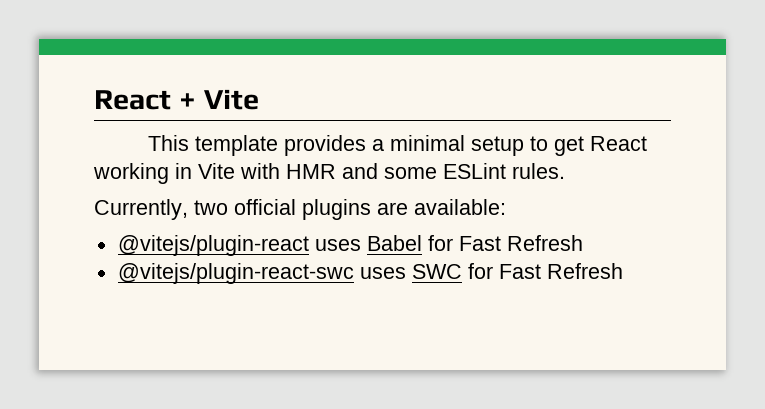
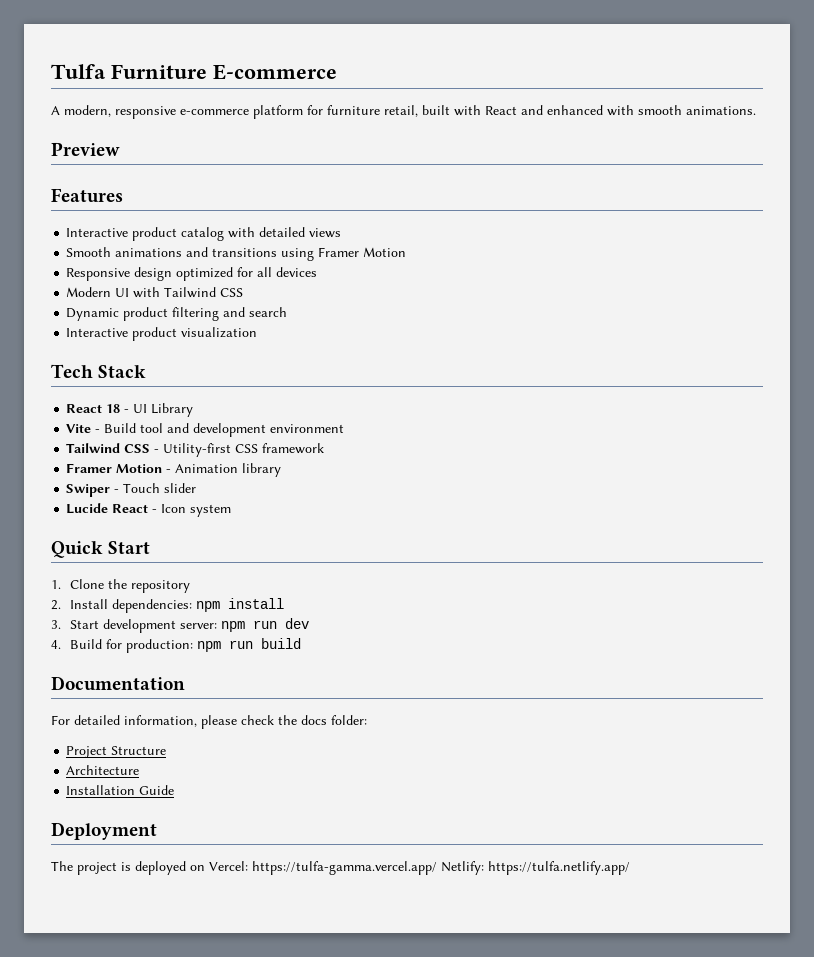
[94,89,259,110] [147,135,647,156] [93,163,565,184] [94,199,506,220] [117,235,583,256] [117,263,623,284] React + Vite // This template provides a minimal setup to get React working in Vite with HMR and some ESLint rules. // Currently, two official plugins are available: // @vitejs/plugin-react uses Babel for Fast Refresh // @vitejs/plugin-react-swc uses SWC for Fast Refresh -> [51,64,337,80] [51,105,756,119] [51,142,120,156] [51,188,123,203] [66,227,342,241] [66,247,407,261] [66,267,318,281] [66,287,244,298] [66,307,288,321] [66,327,258,341] [51,364,147,378] [66,403,194,417] [66,423,345,437] [66,443,325,457] [66,463,282,477] [66,483,197,497] [66,503,232,517] [51,541,151,558] [51,579,191,593] [51,598,285,613] [51,618,310,633] [51,638,302,653] [51,676,185,691] [51,715,367,729] [66,746,167,758] [66,765,140,775] [66,785,175,795] [51,822,157,840] [51,861,630,875] Tulfa Furniture E-commerce // A modern, responsive e-commerce platform for furniture retail, built with React and enhanced with smooth animations. // Preview // Features // Interactive product catalog with detailed views // Smooth animations and transitions using Framer Motion // Responsive design optimized for all devices // Modern UI with Tailwind CSS // Dynamic product filtering and search // Interactive product visualization // Tech Stack // React 18 - UI Library // Vite - Build tool and development environment // Tailwind CSS - Utility-first CSS framework // Framer Motion - Animation library // Swiper - Touch slider // Lucide React - Icon system // Quick Start // 1. Clone the repository // 2. Install dependencies: npm install // 3. Start development server: npm run dev // 4. Build for production: npm run build // Documentation // For detailed information, please check the docs folder: // Project Structure // Architecture // Installation Guide // Deployment // The project is deployed on Vercel: https://tulfa-gamma.vercel.app/ Netlify: https://tulfa.netlify.app/

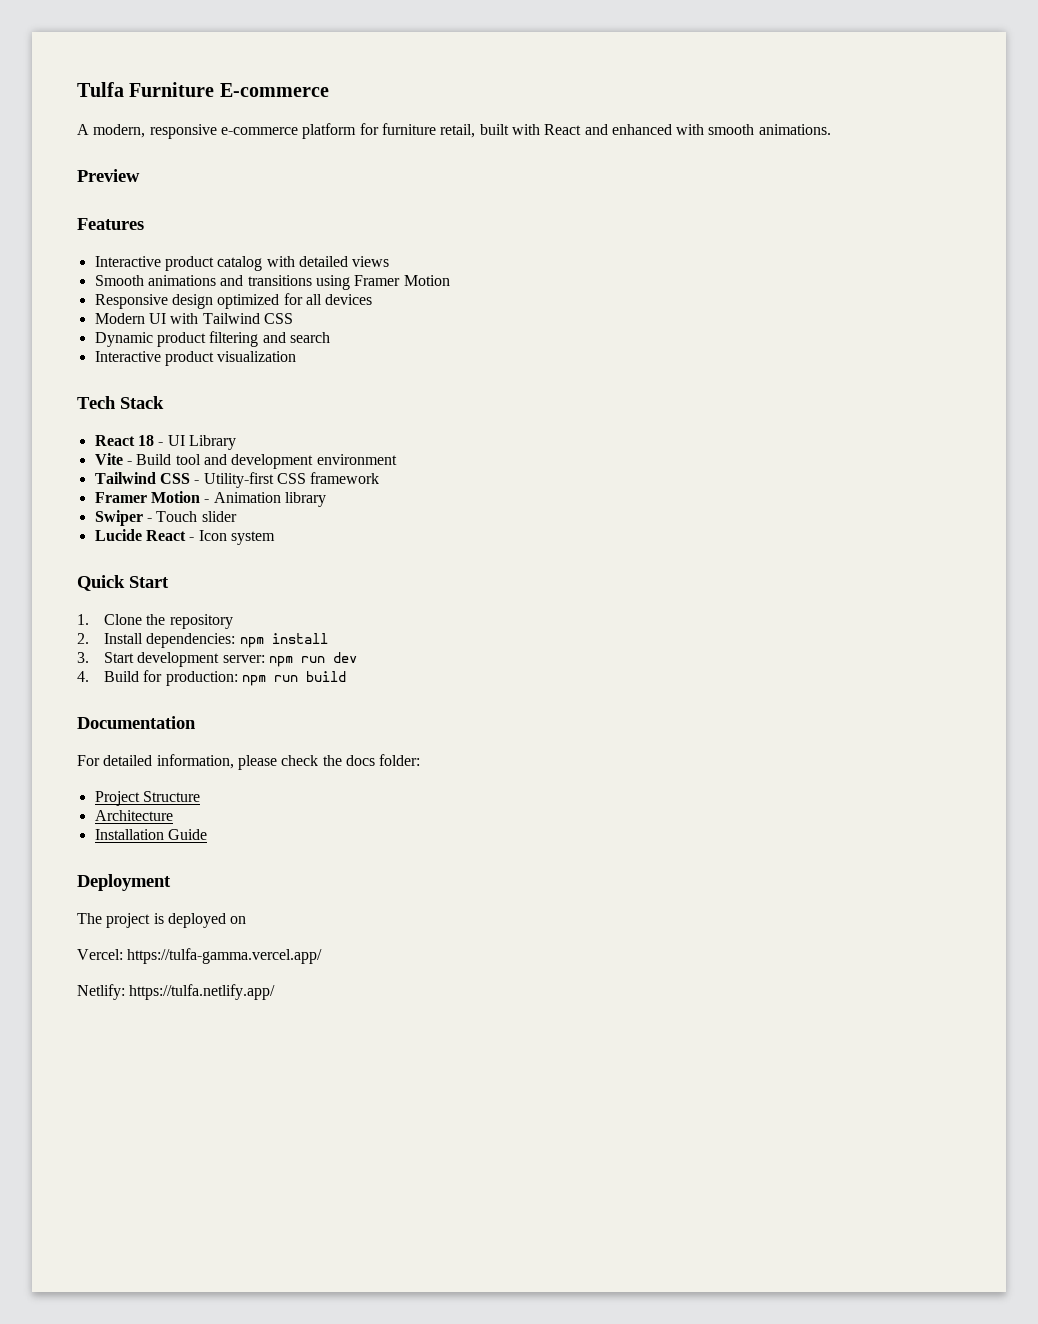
(205, 868) none -> (247, 920) //
(437, 868) none -> (323, 956) //

